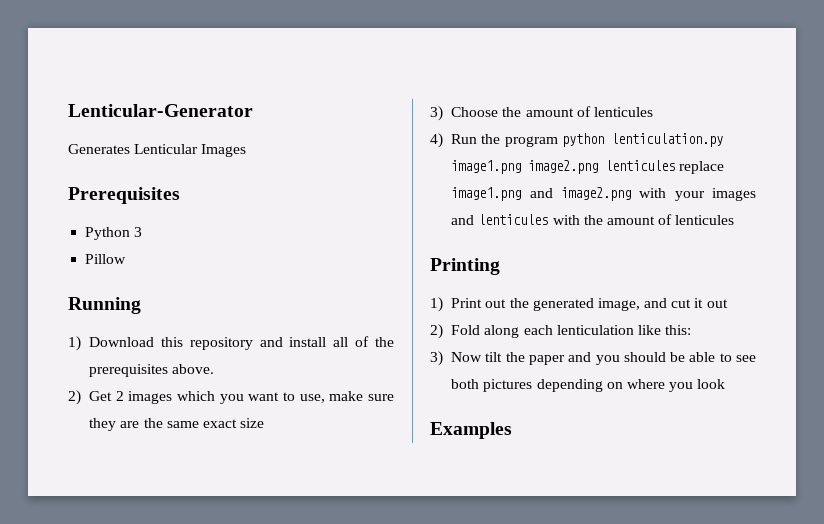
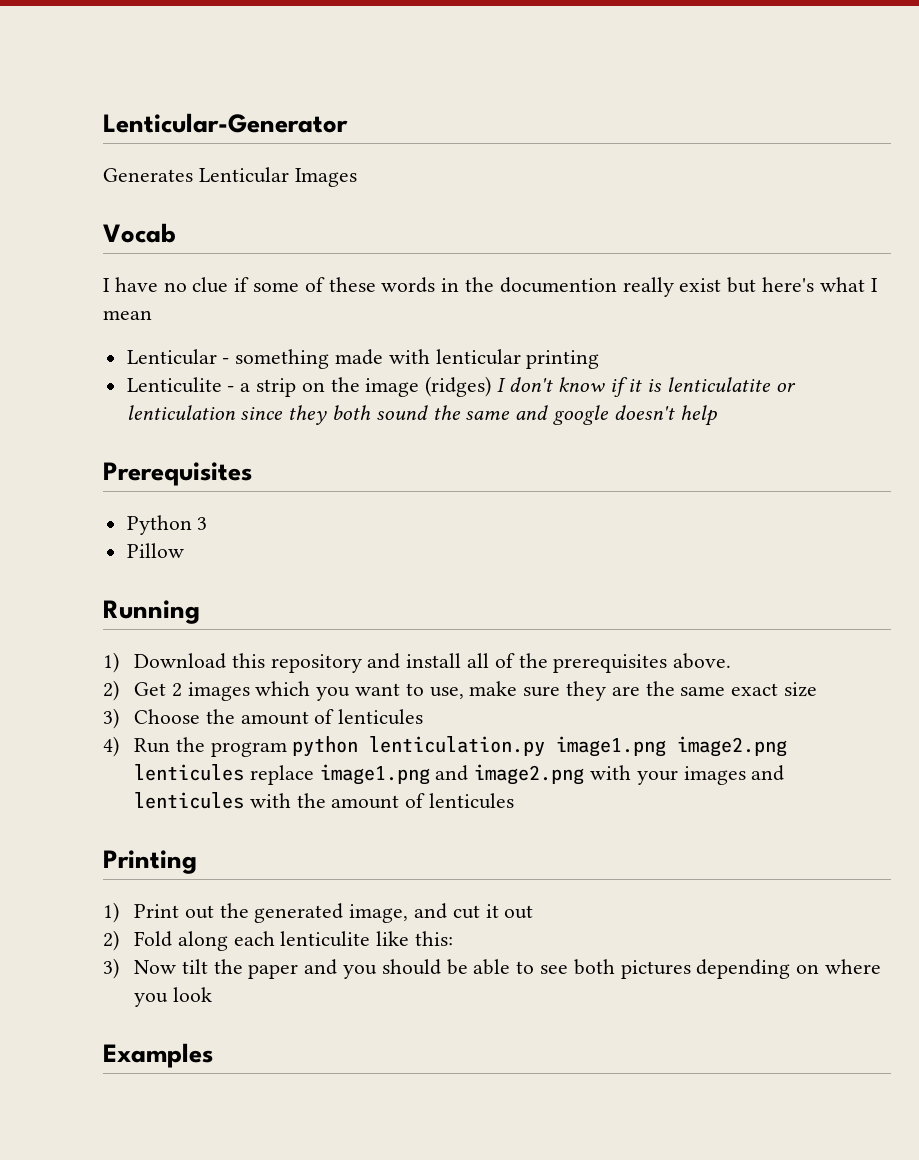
(247, 150) none -> [103,223,176,243] [103,277,878,297] [103,310,152,320] [126,349,600,369] [126,376,796,397] [126,405,717,426] // Vocab // I have no clue if some of these words in the documention really exist but here's what I mean // Lenticular - something made with lenticular printing // Lenticulite - a strip on the image (ridges) I don't know if it is lenticulatite or lenticulation since they both sound the same and google doesn't help
[556,325,634,335] lenticulation -> [280,931,371,947] lenticulite

